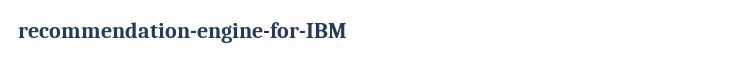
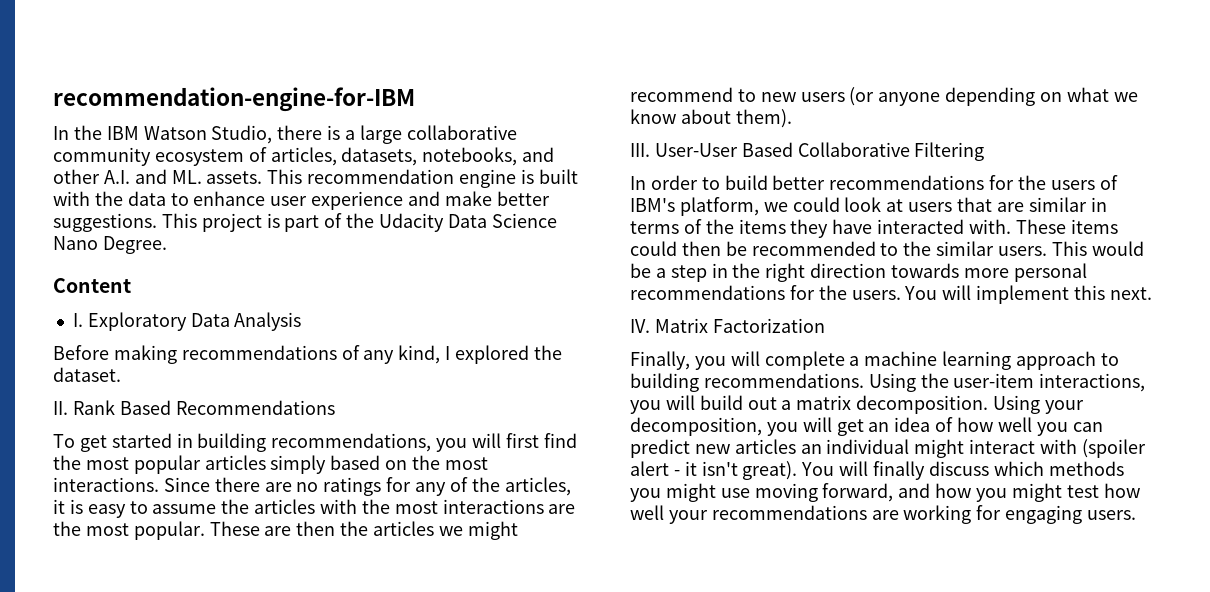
(347, 32) none -> [53,125,517,144] [53,147,555,166] [53,169,578,188] [53,191,550,210] [53,213,557,232] [53,236,167,254] [53,278,131,293] [72,312,302,331] [53,345,562,364] [53,367,121,382] [53,400,335,415] [53,433,577,452] [53,455,488,474] [53,477,571,496] [53,499,576,518] [53,521,518,540] [630,87,1138,106] [630,109,792,128] [630,142,985,161] [630,175,1118,190] [630,197,1107,216] [630,219,1118,238] [630,241,1144,256] [630,263,1087,282] [630,285,1152,304] [630,318,825,333] [630,351,1119,370] [630,373,1146,392] [630,395,1084,414] [630,417,1103,436] [630,439,1146,458] [630,461,1124,480] [630,483,1140,502] [630,505,1137,524] // In the IBM Watson Studio, there is a large collaborative community ecosystem of articles, datasets, notebooks, and other A.I. and ML. assets. This recommendation engine is built with the data to enhance user experience and make better suggestions. This project is part of the Udacity Data Science Nano Degree. // Content // I. Exploratory Data Analysis // Before making recommendations of any kind, I explored the dataset. // II. Rank Based Recommendations // To get started in building recommendations, you will first find the most popular articles simply based on the most interactions. Since there are no ratings for any of the articles, it is easy to assume the articles with the most interactions are the most popular. These are then the articles we might recommend to new users (or anyone depending on what we know about them). // III. User-User Based Collaborative Filtering // In order to build better recommendations for the users of IBM's platform, we could look at users that are similar in terms of the items they have interacted with. These items could then be recommended to the similar users. This would be a step in the right direction towards more personal recommendations for the users. You will implement this next. // IV. Matrix Factorization // Finally, you will complete a machine learning approach to building recommendations. Using the user-item interactions, you will build out a matrix decomposition. Using your decomposition, you will get an idea of how well you can predict new articles an individual might interact with (spoiler alert - it isn't great). You will finally discuss which methods you might use moving forward, and how you might test how well your recommendations are working for engaging users.

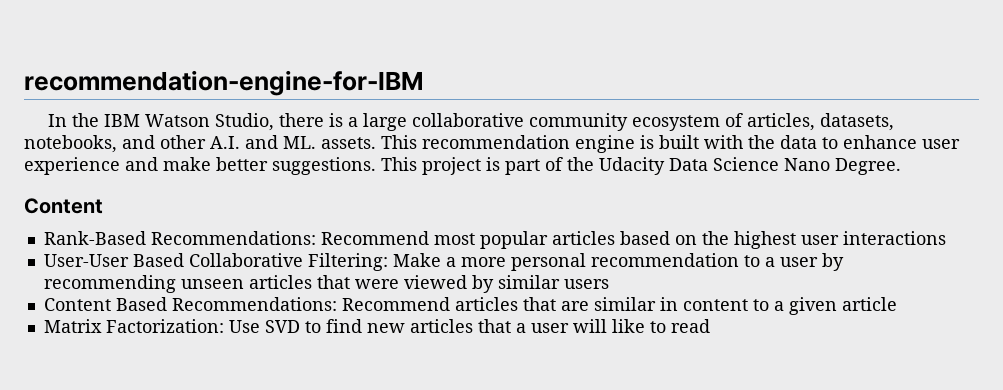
[72,312,302,331] [53,345,562,364] [53,367,121,382] [53,400,335,415] [53,433,577,452] [53,455,81,470] I. Exploratory Data Analysis // Before making recommendations of any kind, I explored the dataset. // II. Rank Based Recommendations // To get started in building recommendations, you will first find the -> [43,231,429,245] Rank-Based Recommendations: Recommend
[270,455,327,474] simply -> (615, 238) none
[444,457,488,470] [53,477,571,496] [53,499,576,518] [53,521,518,540] [630,87,1138,106] [630,109,792,128] [630,142,985,161] [630,175,1118,190] [630,197,1107,216] [630,219,1118,238] [630,241,1144,256] [630,263,1087,282] [630,285,1152,304] [630,318,825,333] [630,351,1119,370] [630,373,1146,392] [630,395,1084,414] [630,417,1103,436] [630,439,1146,458] [630,461,1124,480] [630,483,1140,502] [630,505,1137,524] most interactions. Since there are no ratings for any of the articles, it is easy to assume the articles with the most interactions are the most popular. These are then the articles we might recommend to new users (or anyone depending on what we know about them). // III. User-User Based Collaborative Filtering // In order to build better recommendations for the users of IBM's platform, we could look at users that are similar in terms of the items they have interacted with. These items could then be recommended to the similar users. This would be a step in the right direction towards more personal recommendations for the users. You will implement this next. // IV. Matrix Factorization // Finally, you will complete a machine learning approach to building recommendations. Using the user-item interactions, you will build out a matrix decomposition. Using your decomposition, you will get an idea of how well you can predict new articles an individual might interact with (spoiler alert - it isn't great). You will finally discuss which methods you might use moving forward, and how you might test how well your recommendations are working for engaging users. -> [733,231,946,249] [43,253,844,271] [43,275,609,293] [43,297,897,315] [43,319,710,333] highest user interactions // User-User Based Collaborative Filtering: Make a more personal recommendation to a user by recommending unseen articles that were viewed by similar users // Content Based Recommendations: Recommend articles that are similar in content to a given article // Matrix Factorization: Use SVD to find new articles that a user will like to read

